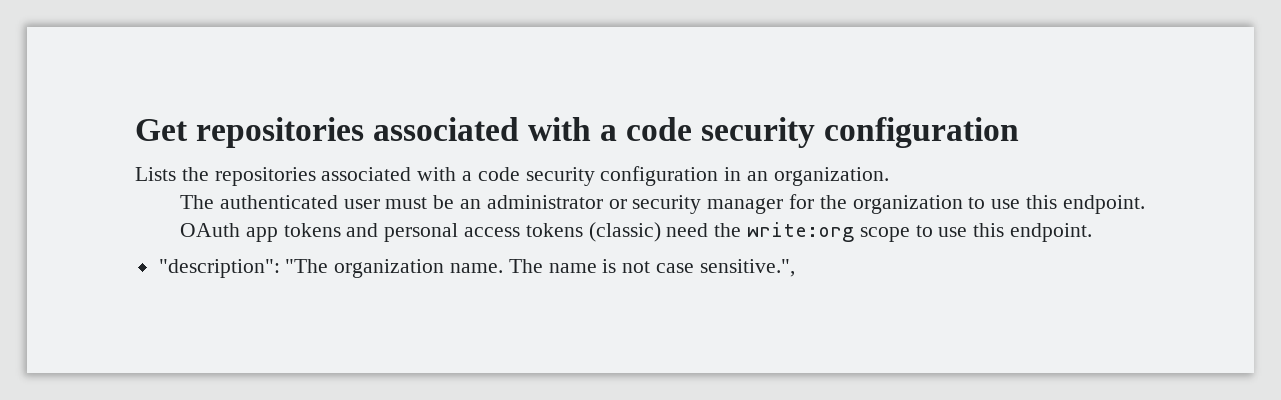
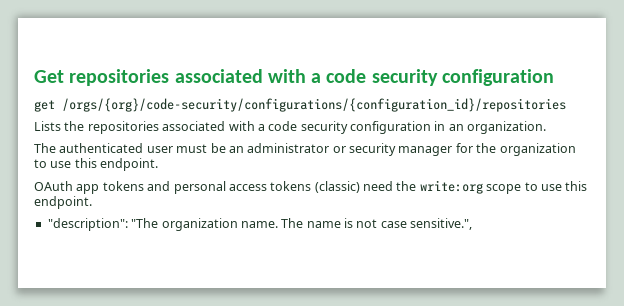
(1020, 132) none -> [34,98,566,112] // get /orgs/{org}/code-security/configurations/{configuration_id}/repositories

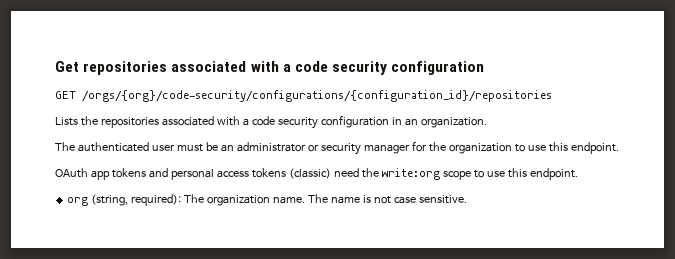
[34,100,55,112] get -> [55,91,76,99] GET
[47,218,159,231] "description": "The -> [67,194,205,206] org (string, required): The
[410,218,473,230] sensitive.", -> [418,195,467,204] sensitive.

